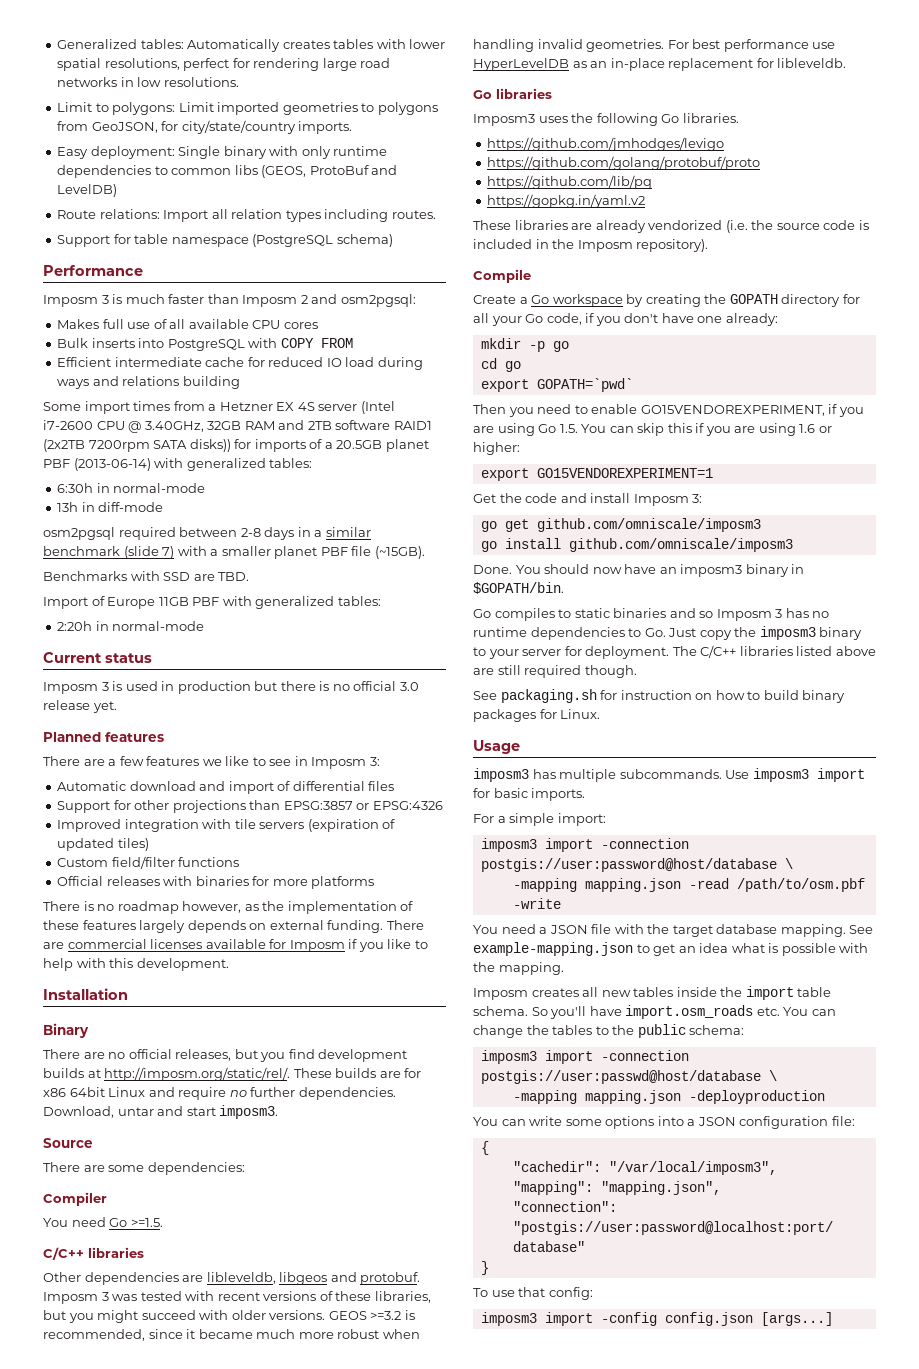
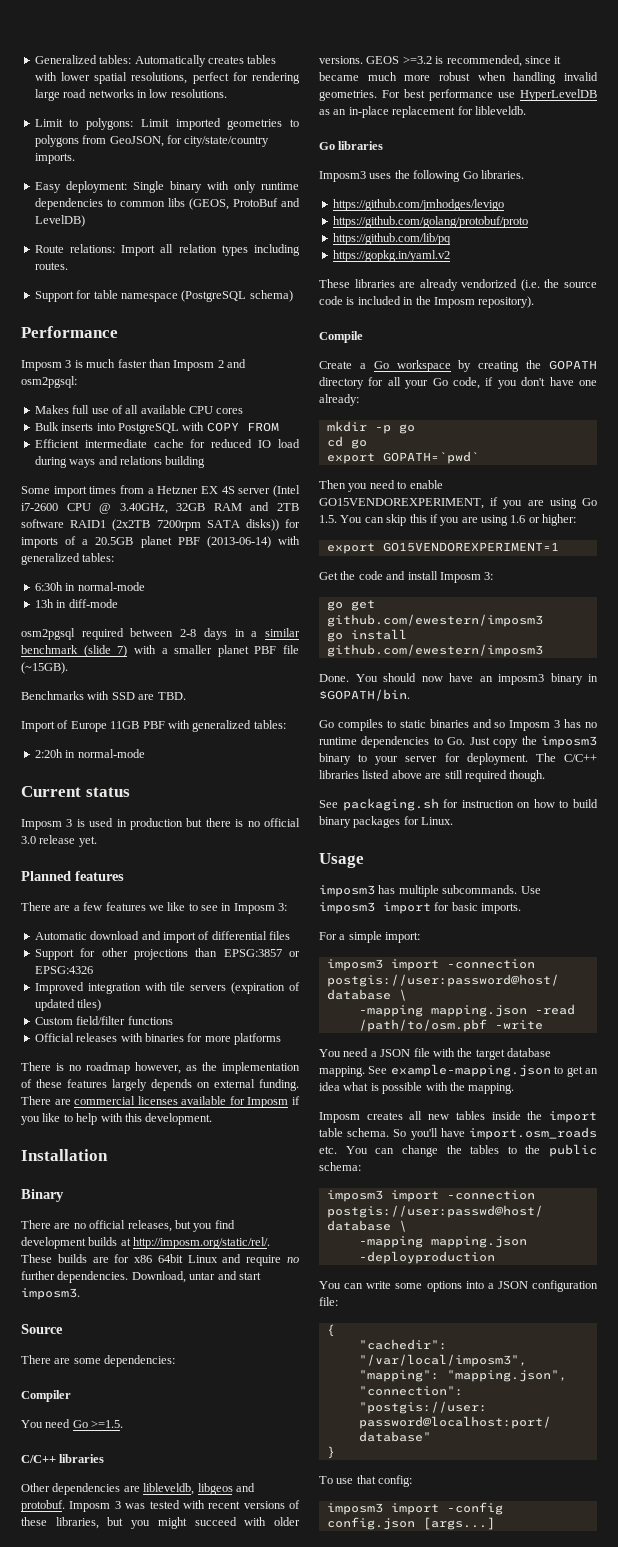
[536,518,761,532] github.com/omniscale/imposm3 -> [326,614,543,627] github.com/ewestern/imposm3
[568,538,793,552] github.com/omniscale/imposm3 -> [326,644,543,657] github.com/ewestern/imposm3

